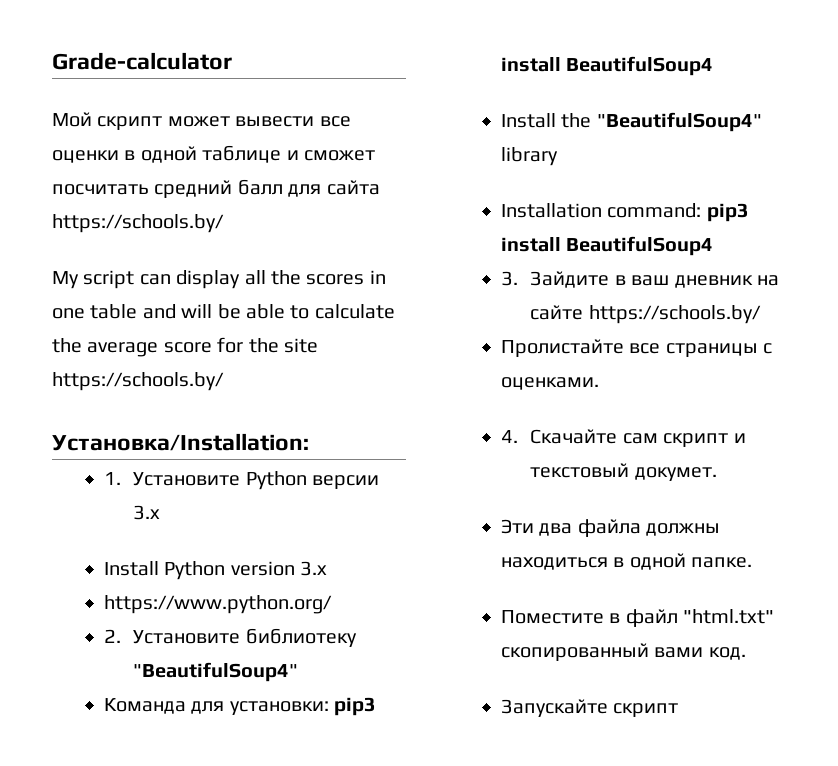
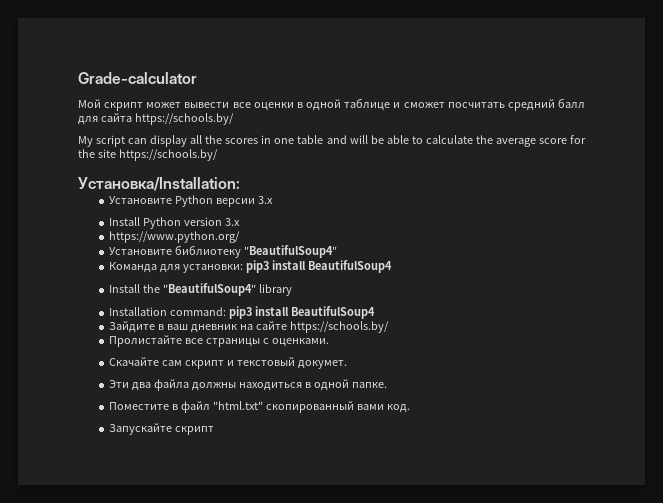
[103,472,121,485] 1. -> (240, 184) none
[103,629,121,643] 2. -> (240, 237) none
[500,271,518,286] 3. -> (375, 312) none
[500,430,518,443] 4. -> (329, 342) none

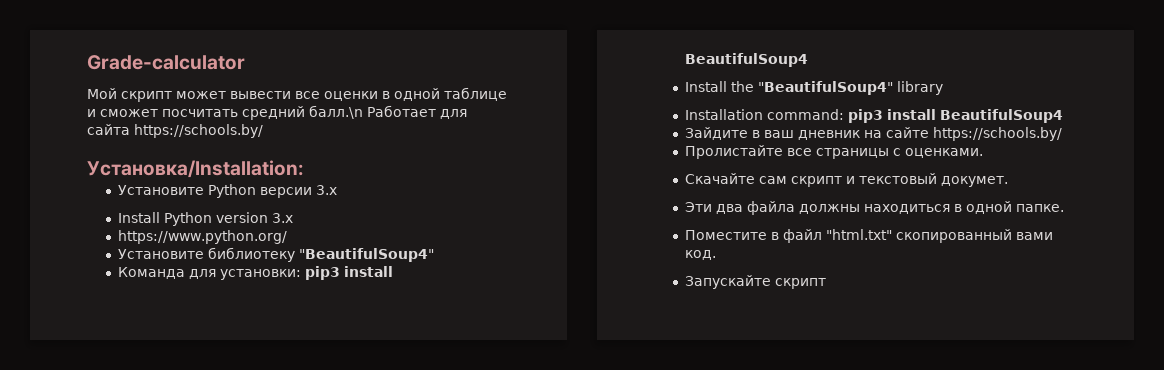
[557,98,585,108] балл -> [309,105,436,119] балл.\n Работает
[78,135,586,147] [78,149,218,161] // My script can display all the scores in one table and will be able to calculate the average score for the site https://schools.by/ -> (263, 131) none

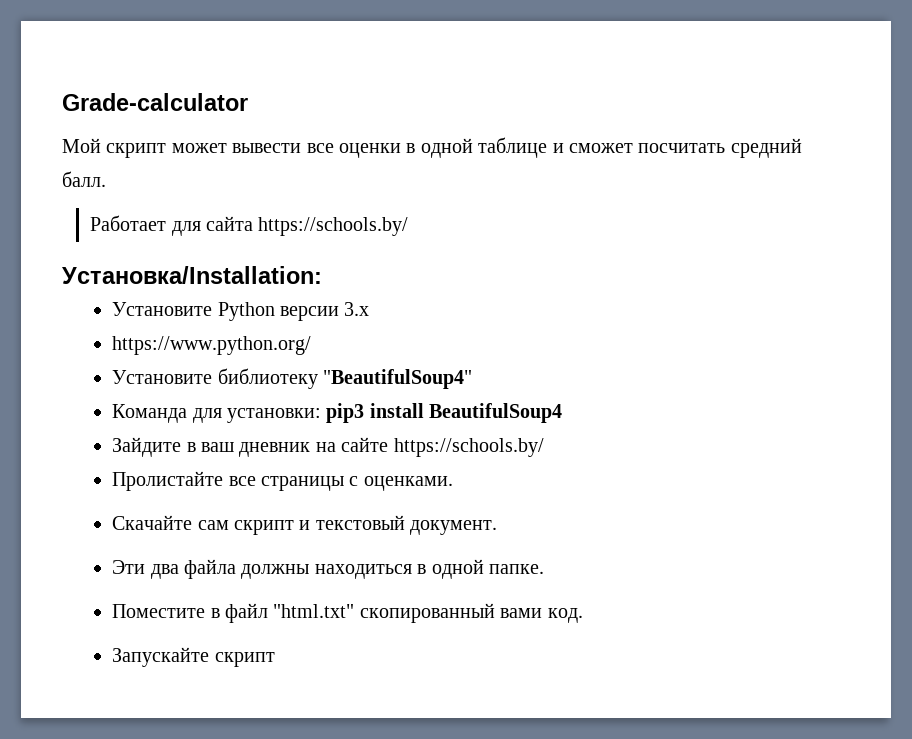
[309,105,363,119] балл.\n -> [62,171,106,187] балл. //
[117,212,293,226] // Install Python version 3.x -> (370, 309) none
[684,81,943,95] [684,109,1063,123] // Install the "BeautifulSoup4" library // Installation command: pip3 install BeautifulSoup4 -> (563, 413) none
[940,176,1008,187] докумет. -> [410,520,498,535] документ.

